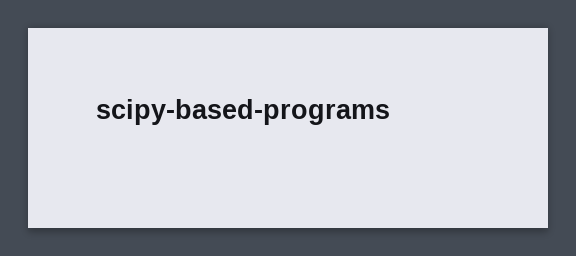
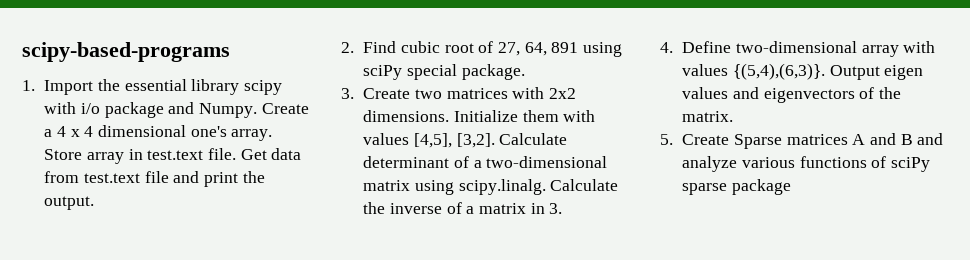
(390, 112) none -> [22,79,282,95] [44,102,309,118] [44,125,273,141] [44,148,302,164] [44,171,265,187] [44,196,95,210] [341,41,623,57] [363,64,525,80] [341,87,576,99] [363,110,596,122] [363,133,568,148] [363,156,608,168] [363,179,619,195] [363,202,563,214] [660,41,936,57] [682,63,924,80] [682,87,901,103] [682,111,734,122] [660,133,944,149] [682,156,930,172] [682,179,791,195] // 1. Import the essential library scipy with i/o package and Numpy. Create a 4 x 4 dimensional one's array. Store array in test.text file. Get data from test.text file and print the output. // 2. Find cubic root of 27, 64, 891 using sciPy special package. // 3. Create two matrices with 2x2 dimensions. Initialize them with values [4,5], [3,2]. Calculate determinant of a two-dimensional matrix using scipy.linalg. Calculate the inverse of a matrix in 3. // 4. Define two-dimensional array with values {(5,4),(6,3)}. Output eigen values and eigenvectors of the matrix. // 5. Create Sparse matrices A and B and analyze various functions of sciPy sparse package

